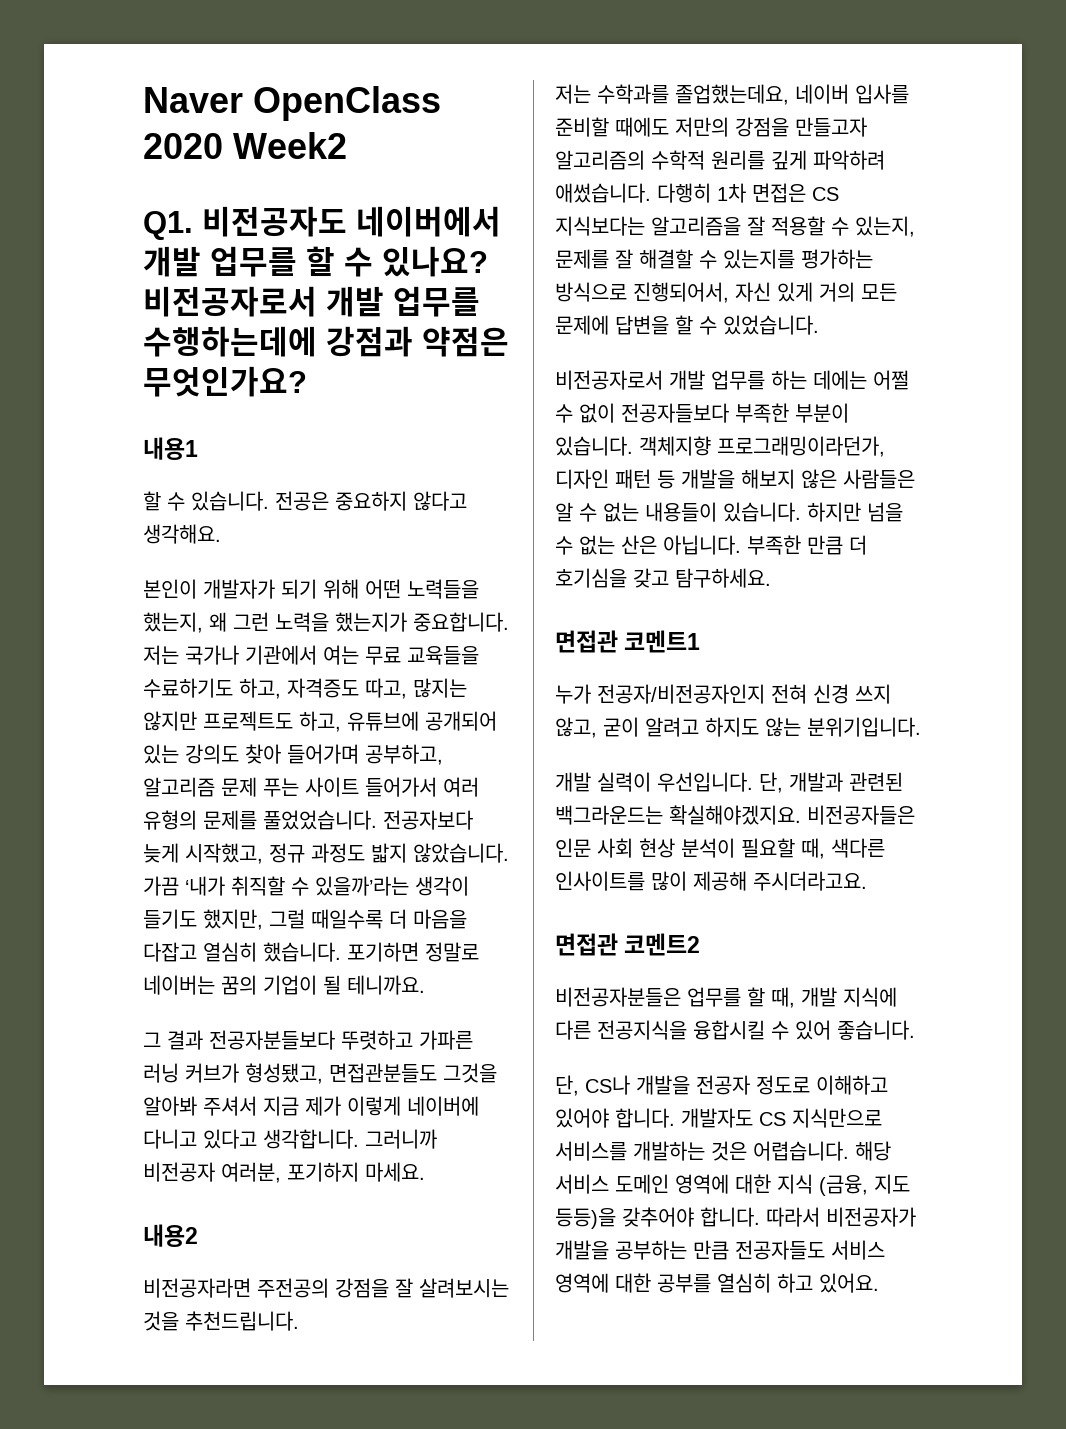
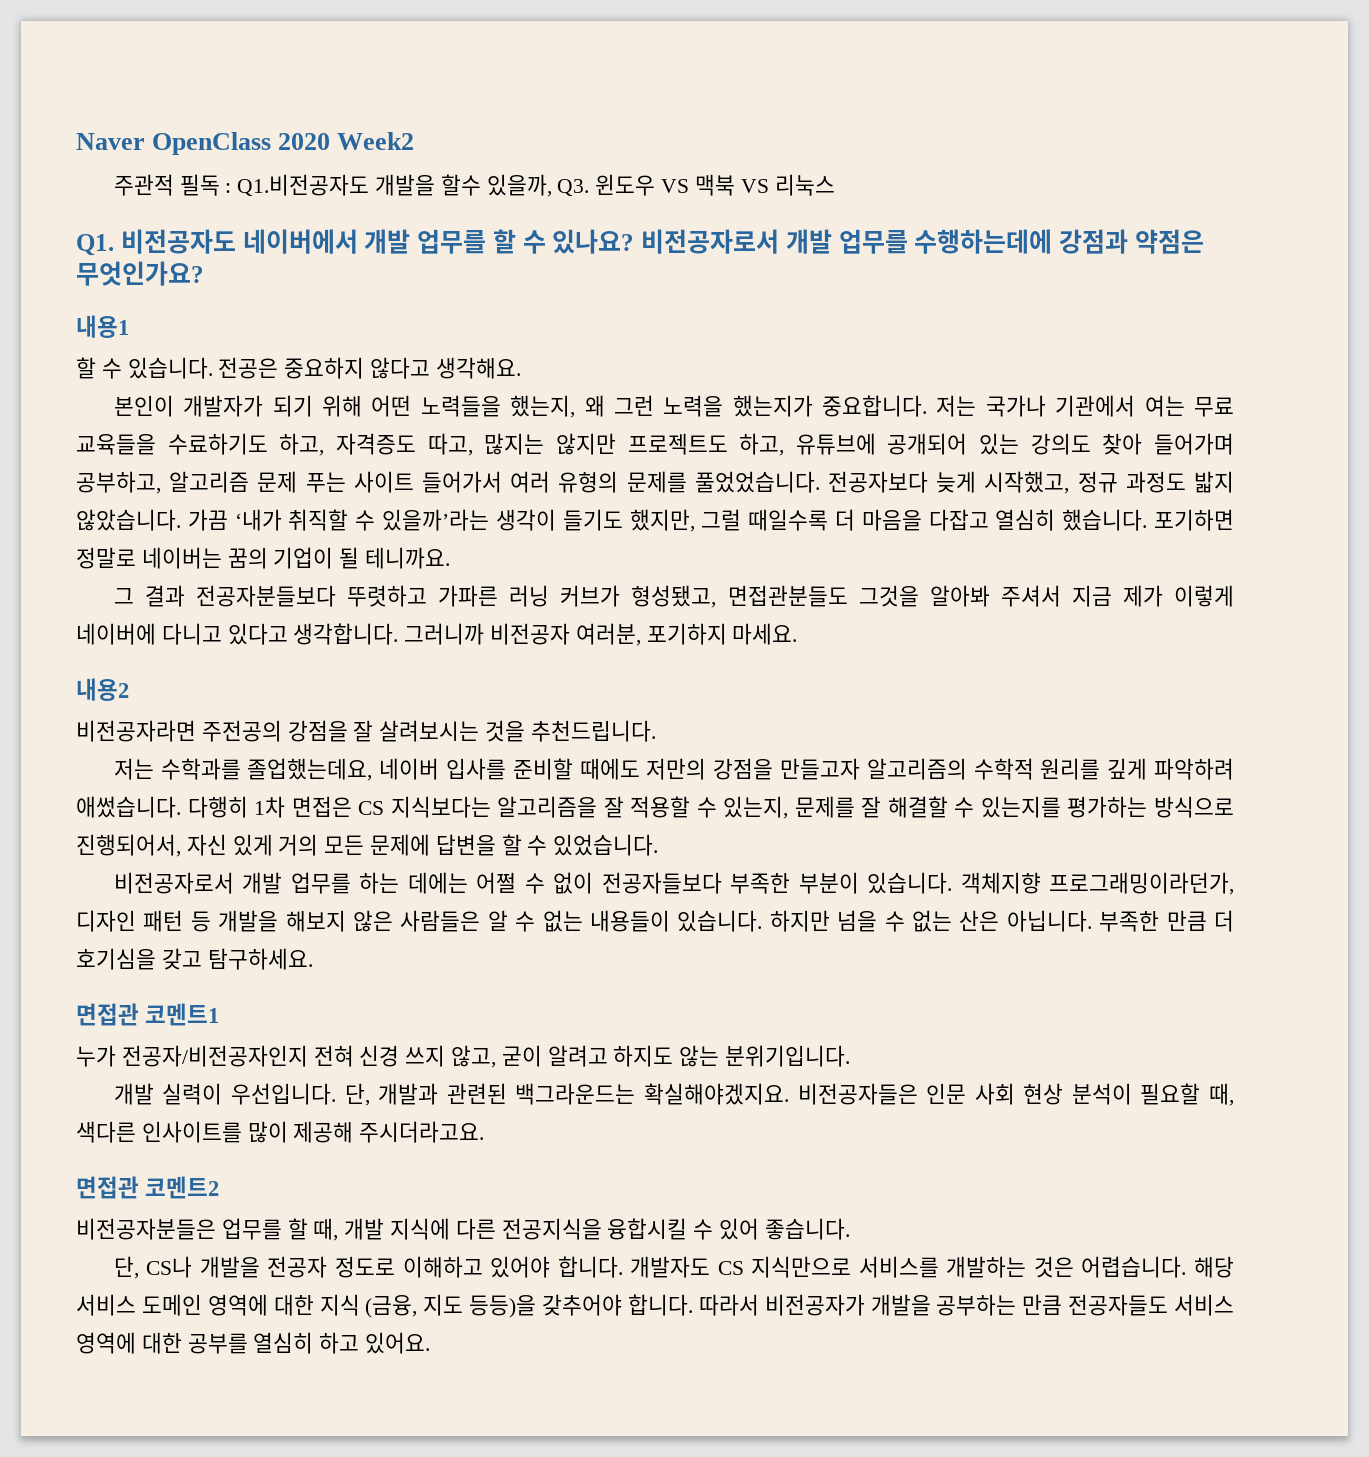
(347, 145) none -> [113,174,835,197] // 주관적 필독 : Q1.비전공자도 개발을 할수 있을까, Q3. 윈도우 VS 맥북 VS 리눅스

